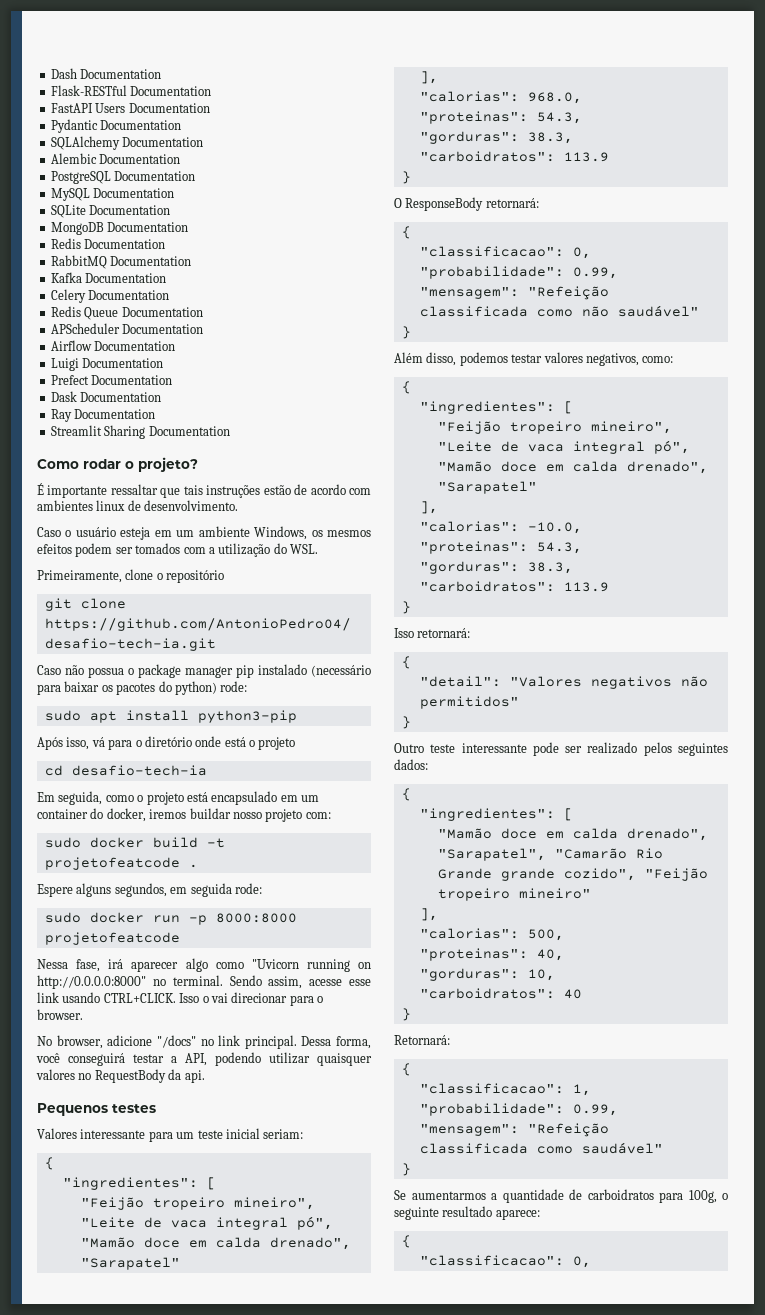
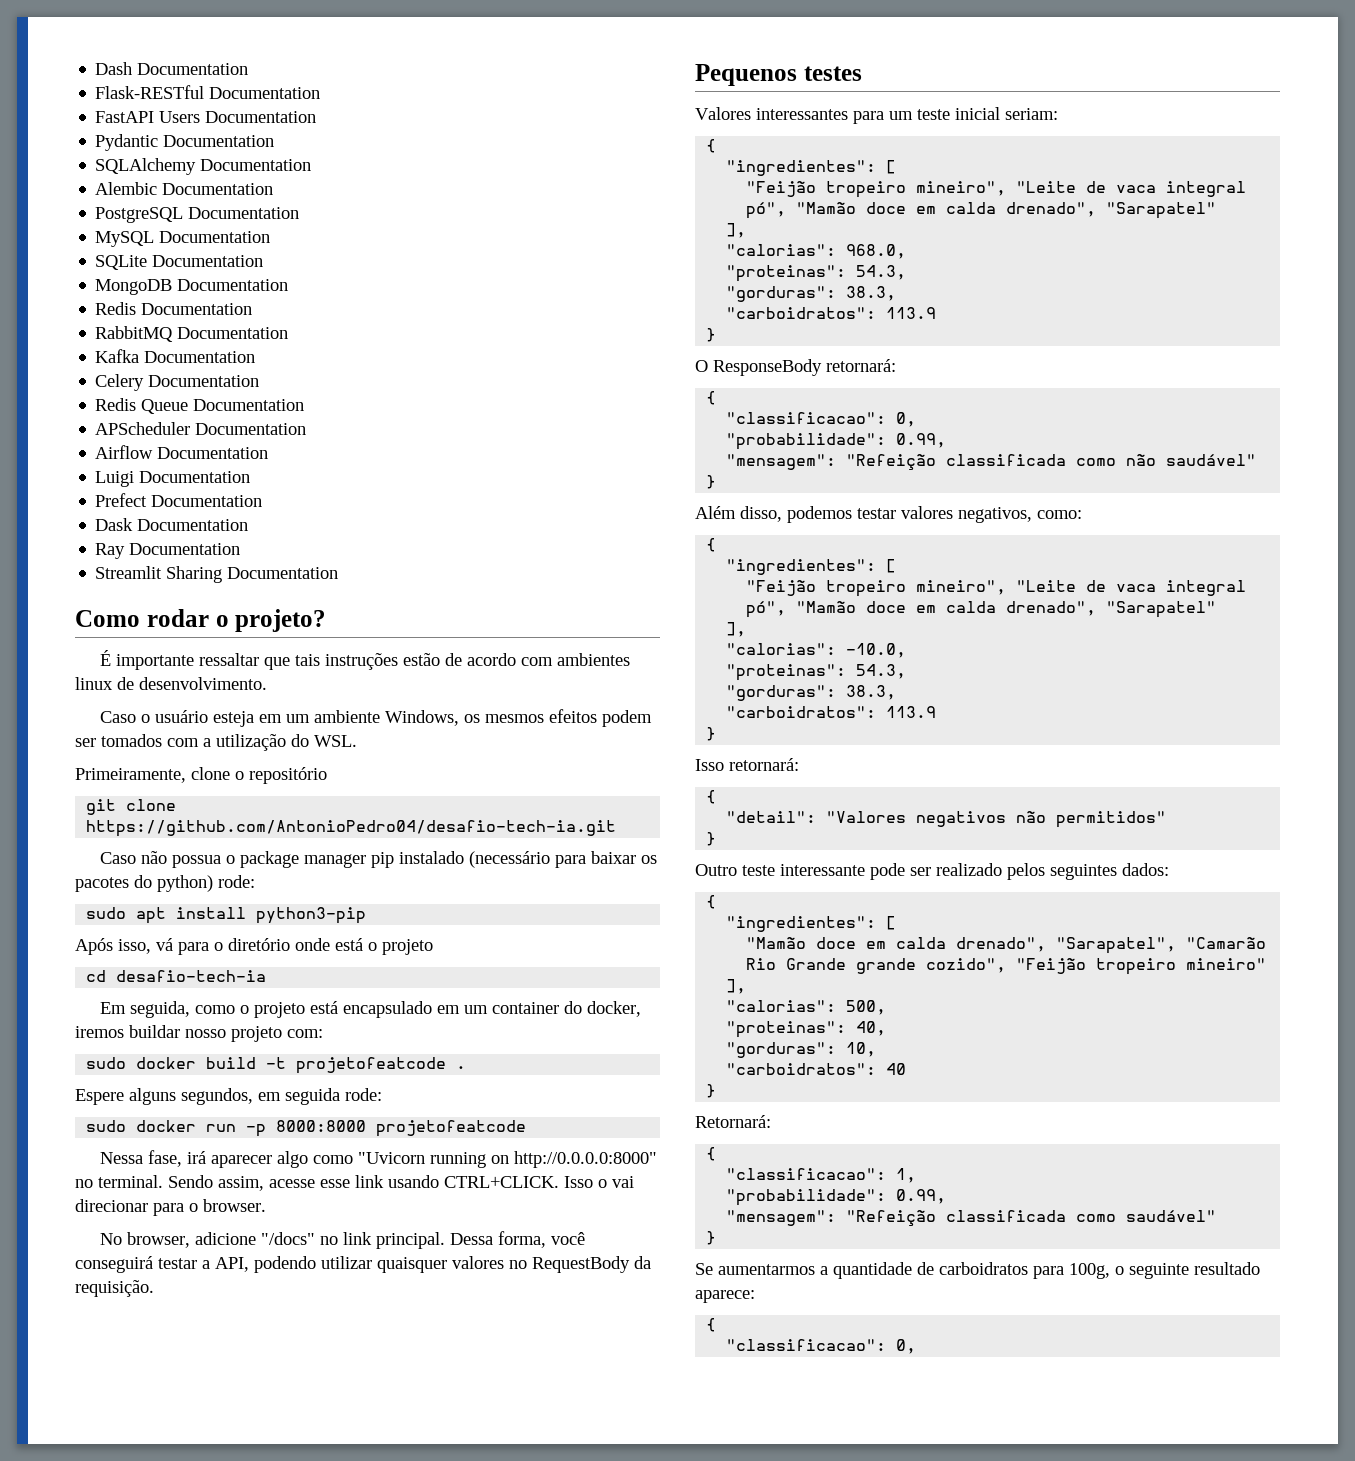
[184,1070,205,1083] api. -> [75,1280,154,1297] requisição.
[80,1129,146,1139] interessante -> [756,108,848,120] interessantes

